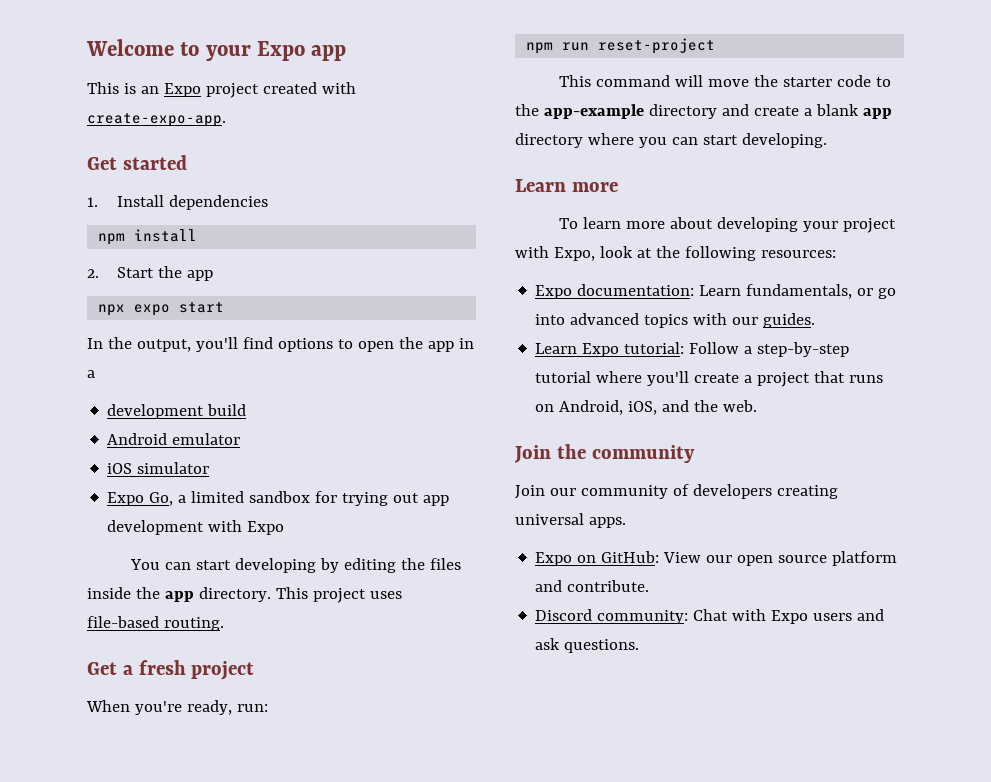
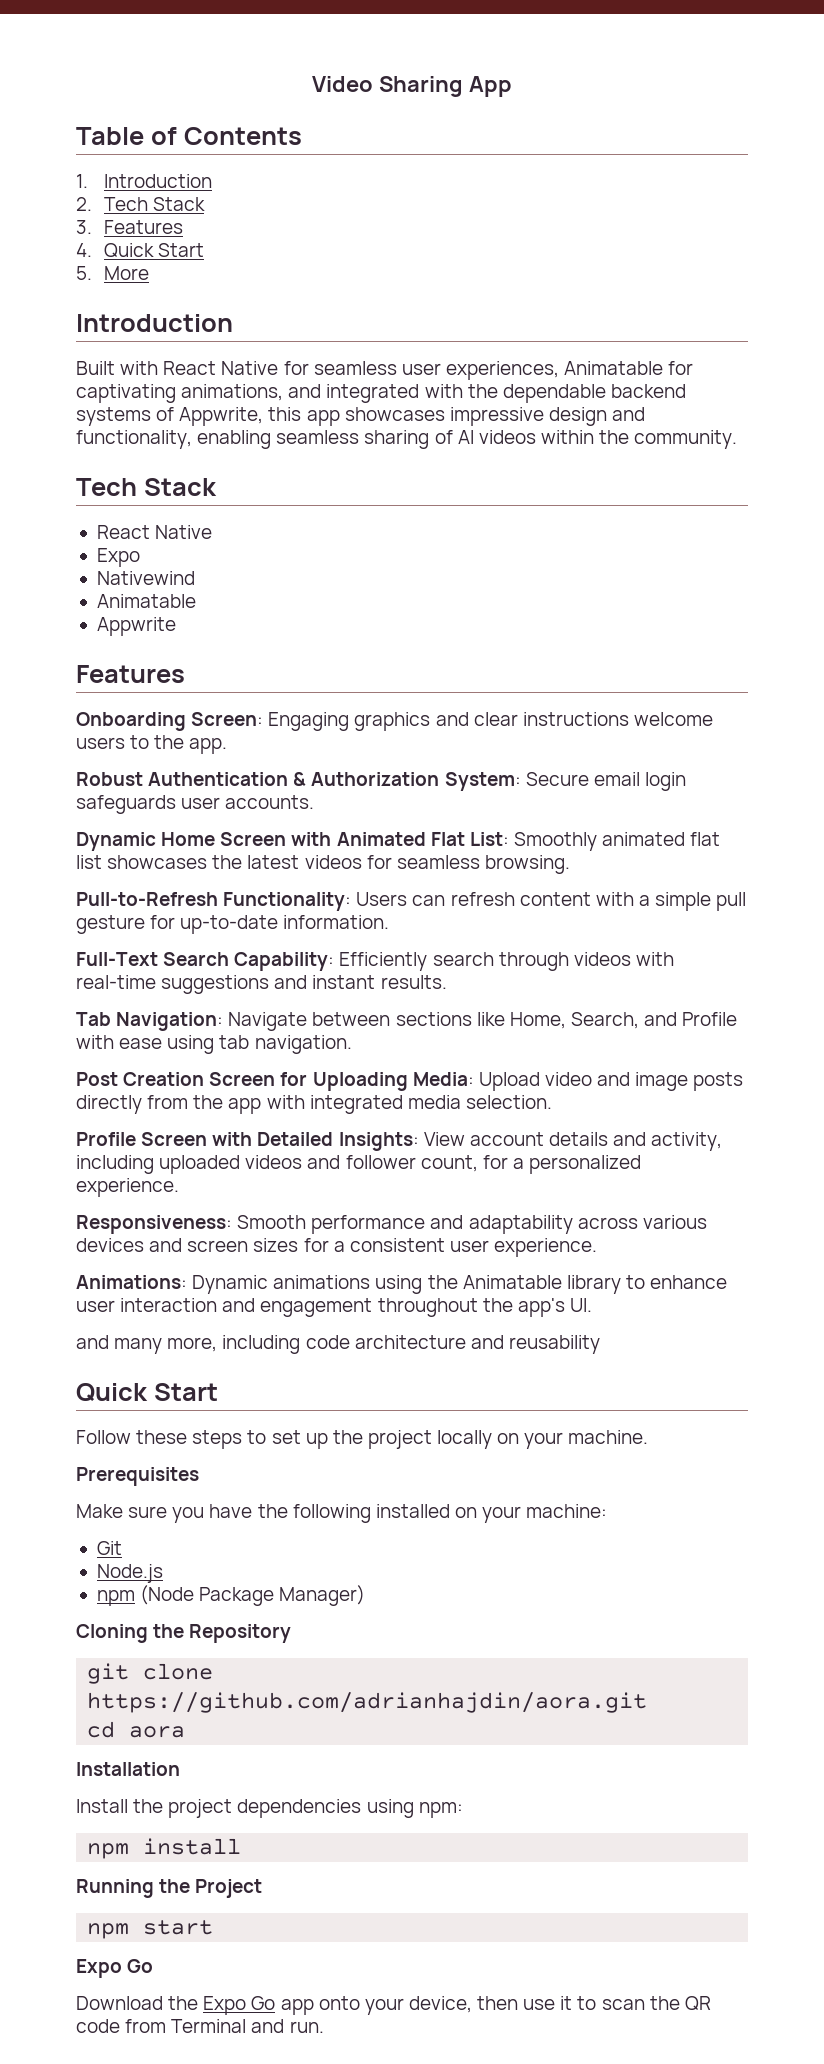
[86,39,347,61] [87,82,356,98] [87,113,226,127] [87,155,187,170] [87,195,164,207] Welcome to your Expo app // This is an Expo project created with create-expo-app. // Get started // 1. Install -> [312,76,512,97] [76,127,302,145] [76,174,213,188] [76,197,206,211] [76,220,184,234] [76,243,205,258] [76,266,150,280] [76,314,233,332] [76,361,694,380] [76,384,686,403] [76,407,646,426] [76,430,738,449] [76,478,217,496] [96,525,213,539] [96,548,140,567] [96,571,195,585] [96,594,196,608] [96,617,176,636] [76,665,185,683] [76,712,713,731] [76,735,228,754] [76,772,686,791] [76,795,315,814] [76,832,721,851] [76,855,570,874] [76,892,747,911] [76,915,390,934] [76,952,674,971] [76,975,447,994] [76,1012,738,1031] [76,1035,352,1054] [76,1072,744,1091] [76,1095,552,1114] [76,1132,723,1151] [76,1155,642,1174] [76,1178,179,1197] [76,1215,707,1234] [76,1238,598,1257] [76,1275,728,1294] [76,1298,592,1317] [76,1335,600,1354] [76,1383,218,1402] [76,1430,649,1449] [76,1467,199,1486] [76,1504,608,1523] [96,1541,122,1555] [96,1564,163,1583] [96,1585,366,1606] [76,1624,292,1643] [87,1663,214,1684] [87,1692,648,1713] [87,1721,186,1738] [76,1762,180,1776] [76,1799,233,1818] Video Sharing App // Table of Contents // 1. Introduction // 2. Tech Stack // 3. Features // 4. Quick Start // 5. More // Introduction // Built with React Native for seamless user experiences, Animatable for captivating animations, and integrated with the dependable backend systems of Appwrite, this app showcases impressive design and functionality, enabling seamless sharing of AI videos within the community. // Tech Stack // React Native // Expo // Nativewind // Animatable // Appwrite // Features // Onboarding Screen: Engaging graphics and clear instructions welcome users to the app. // Robust Authentication & Authorization System: Secure email login safeguards user accounts. // Dynamic Home Screen with Animated Flat List: Smoothly animated flat list showcases the latest videos for seamless browsing. // Pull-to-Refresh Functionality: Users can refresh content with a simple pull gesture for up-to-date information. // Full-Text Search Capability: Efficiently search through videos with real-time suggestions and instant results. // Tab Navigation: Navigate between sections like Home, Search, and Profile with ease using tab navigation. // Post Creation Screen for Uploading Media: Upload video and image posts directly from the app with integrated media selection. // Profile Screen with Detailed Insights: View account details and activity, including uploaded videos and follower count, for a personalized experience. // Responsiveness: Smooth performance and adaptability across various devices and screen sizes for a consistent user experience. // Animations: Dynamic animations using the Animatable library to enhance user interaction and engagement throughout the app's UI. // and many more, including code architecture and reusability // Quick Start // Follow these steps to set up the project locally on your machine. // Prerequisites // Make sure you have the following installed on your machine: // Git // Node.js // npm (Node Package Manager) // Cloning the Repository // git clone https://github.com/adrianhajdin/aora.git // cd aora // Installation // Install the project
(268, 202) none -> [366,1799,463,1818] using npm:
[87,266,213,281] [98,302,225,316] [87,337,474,352] [87,370,95,378] [107,404,247,419] [107,433,241,445] [107,462,210,474] [107,491,450,506] [107,520,285,535] [129,558,461,573] [87,587,402,603] [87,616,224,631] [87,660,255,680] [86,700,268,715] [526,38,716,54] [558,75,891,87] [515,104,892,119] [515,133,827,148] [515,179,618,192] [558,217,896,233] [515,246,836,261] [535,284,897,299] [535,313,816,328] [535,342,850,357] [535,371,884,387] [535,400,758,415] [514,444,695,463] [515,484,838,499] [515,513,626,528] [535,551,898,566] [535,580,650,592] [535,609,885,624] [535,638,640,653] 2. Start the app // npx expo start // In the output, you'll find options to open the app in a // development build // Android emulator // iOS simulator // Expo Go, a limited sandbox for trying out app development with Expo // You can start developing by editing the files inside the app directory. This project uses file-based routing. // Get a fresh project // When you're ready, run: // npm run reset-project // This command will move the starter code to the app-example directory and create a blank app directory where you can start developing. // Learn more // To learn more about developing your project with Expo, look at the following resources: // Expo documentation: Learn fundamentals, or go into advanced topics with our guides. // Learn Expo tutorial: Follow a step-by-step tutorial where you'll create a project that runs on Android, iOS, and the web. // Join the community // Join our community of developers creating universal apps. // Expo on GitHub: View our open source platform and contribute. // Discord community: Chat with Expo users and ask questions. -> [76,1879,263,1898] [87,1920,214,1939] [76,1959,154,1978] [76,1996,711,2015] [76,2019,324,2033] Running the Project // npm start // Expo Go // Download the Expo Go app onto your device, then use it to scan the QR code from Terminal and run.

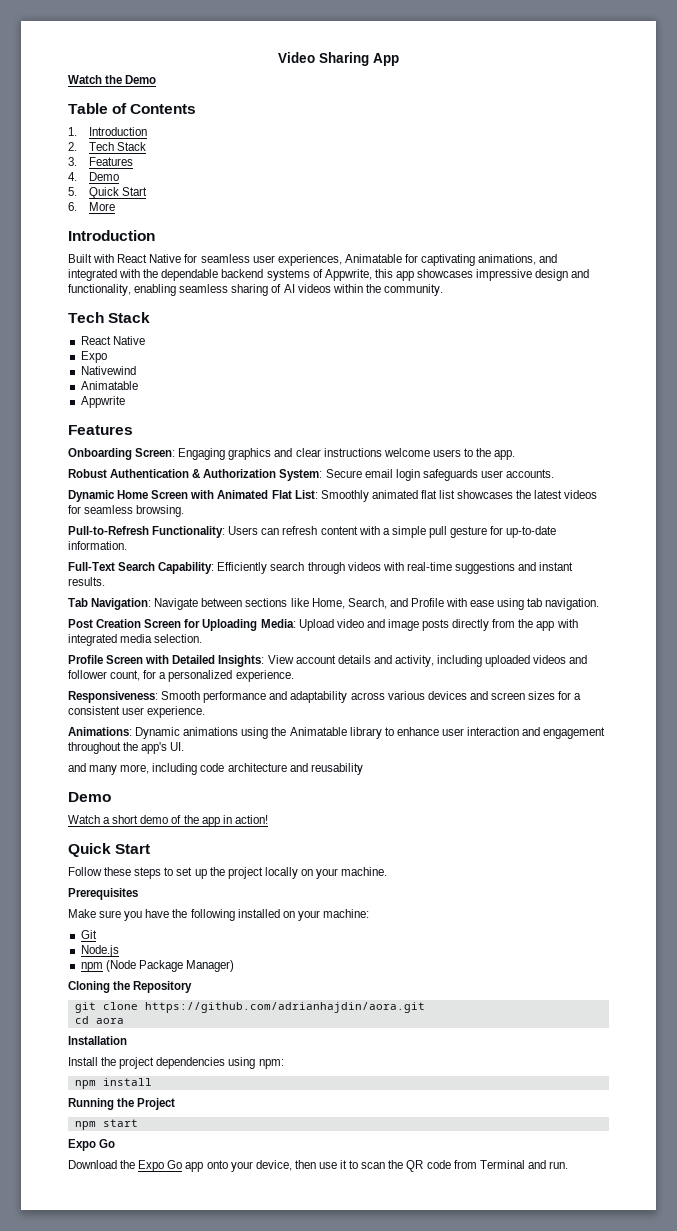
(512, 86) none -> [68,75,157,84] // Watch the Demo
[104,243,205,258] [76,266,92,280] Quick Start // 5. -> [88,172,119,181] [68,187,147,199] [68,202,77,211] Demo // 5. Quick Start // 6.
(600, 1344) none -> [68,792,111,802] [68,815,268,827] // Demo // Watch a short demo of the app in action!

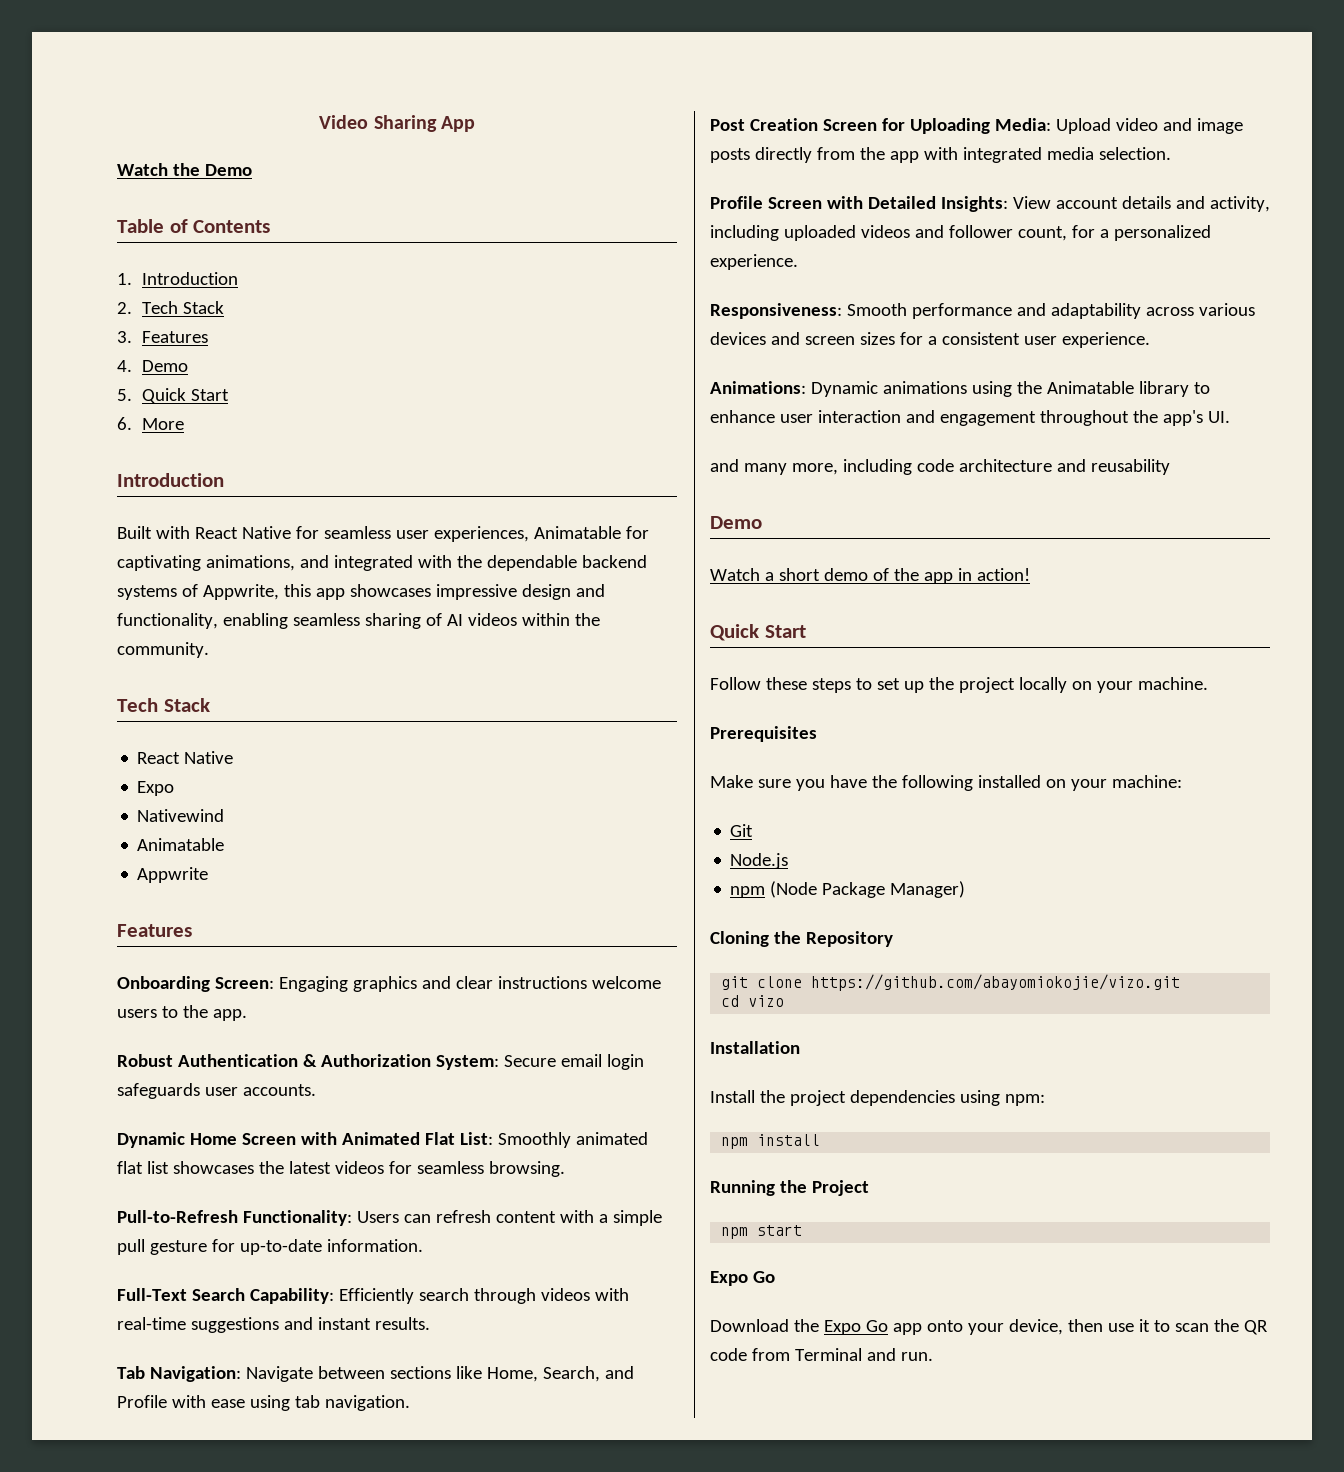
[144,1002,425,1013] https://github.com/adrianhajdin/aora.git -> [811,974,1181,991] https://github.com/abayomiokojie/vizo.git
[95,1018,124,1024] aora -> [748,995,785,1007] vizo

